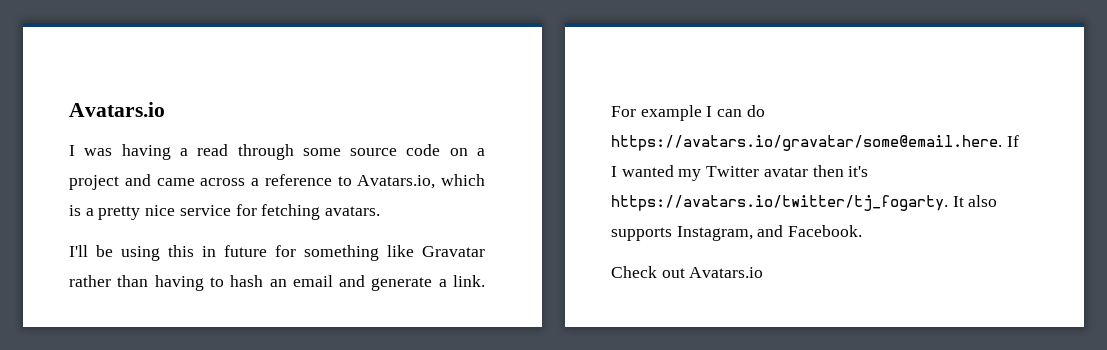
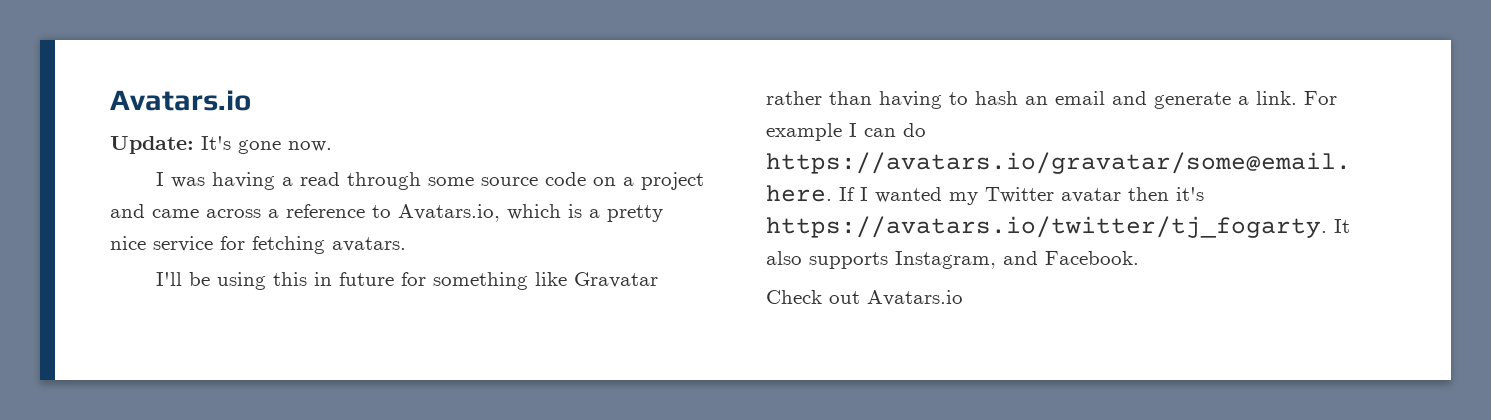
[69,102,165,117] Avatars.io -> [110,90,251,111] [110,136,332,154] Avatars.io // Update: It's gone now.

